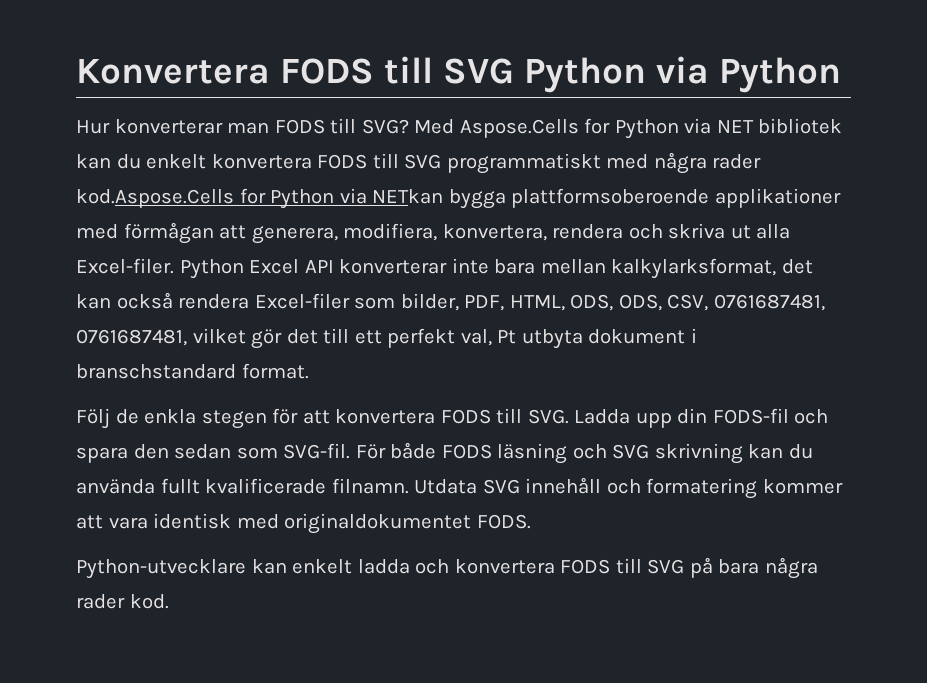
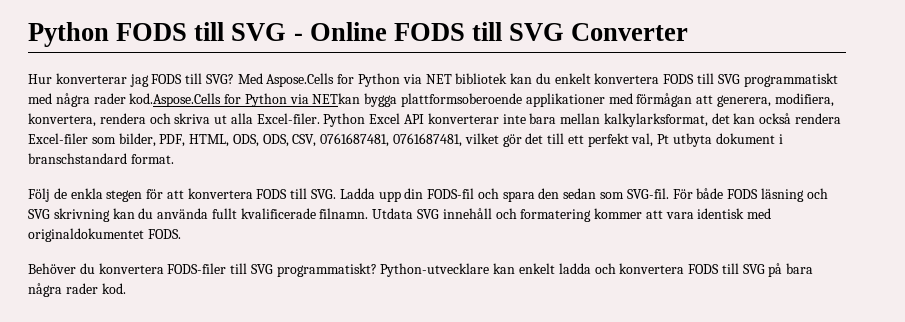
[76,56,841,93] Konvertera FODS till SVG Python via Python -> [28,22,689,47] Python FODS till SVG - Online FODS till SVG Converter
[227,122,270,134] man -> [129,74,149,87] jag
(531, 521) none -> [28,263,377,277] Behöver du konvertera FODS-filer till SVG programmatiskt?

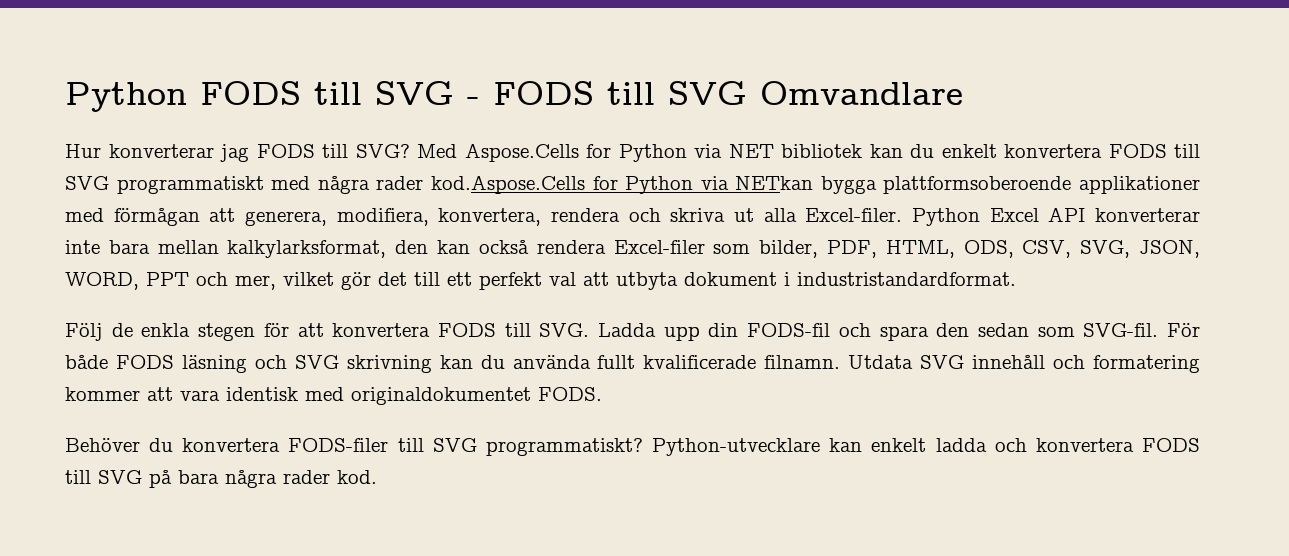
[309,22,689,41] Online FODS till SVG Converter -> [493,81,963,105] FODS till SVG Omvandlare
[711,113,730,124] det -> [395,240,429,254] den
[262,133,463,147] ODS, CSV, 0761687481, 0761687481, -> [1022,240,1200,258] [65,272,276,290] CSV, SVG, JSON, WORD, PPT och mer,
[631,133,670,147] val, Pt -> [549,272,609,286] val att
[28,153,174,164] branschstandard format. -> [797,272,1016,286] industristandardformat.

